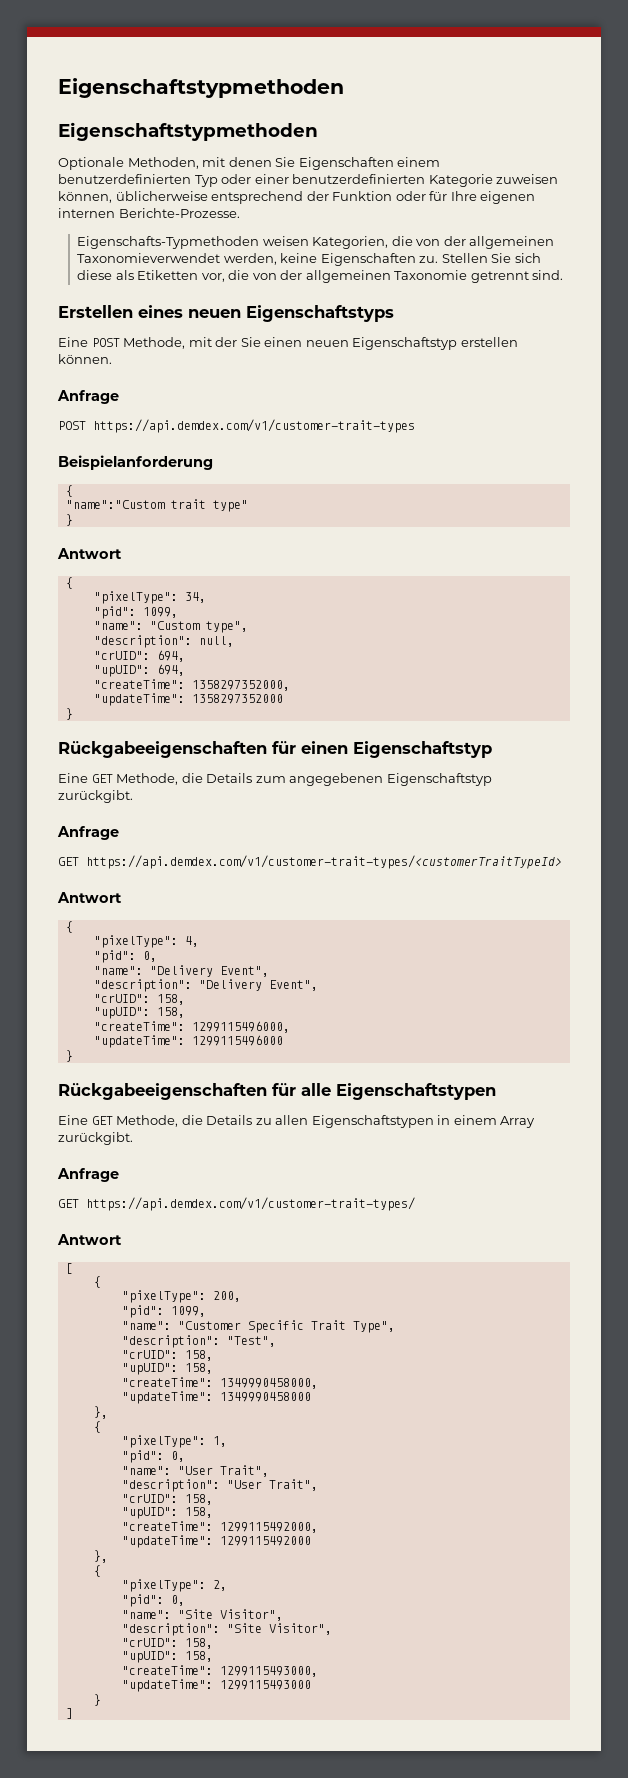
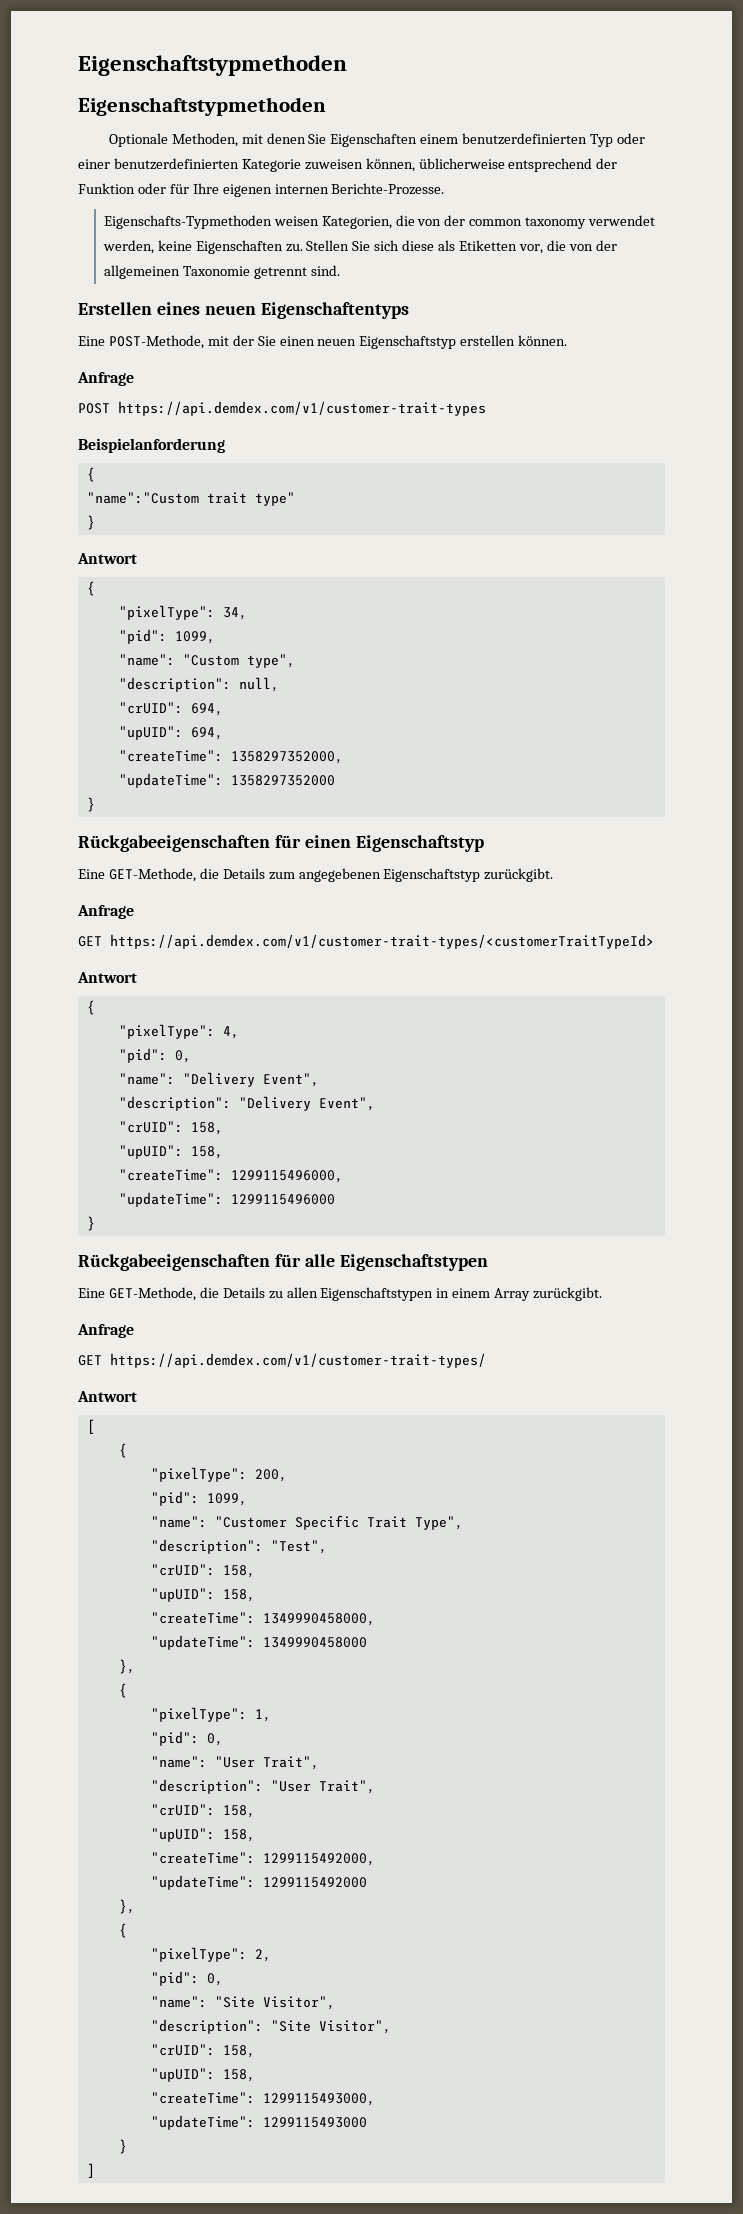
[469,236,555,249] [77,253,221,263] allgemeinen Taxonomieverwendet -> [469,215,656,229] common taxonomy verwendet
[246,305,394,322] [58,337,186,349] Eigenschaftstyps // Eine POST Methode, -> [260,302,409,319] [78,335,204,349] Eigenschaftentyps // Eine POST-Methode,
[91,773,179,785] GET Methode, -> [108,868,196,882] GET-Methode,
[91,1115,179,1127] GET Methode, -> [108,1287,196,1301] GET-Methode,

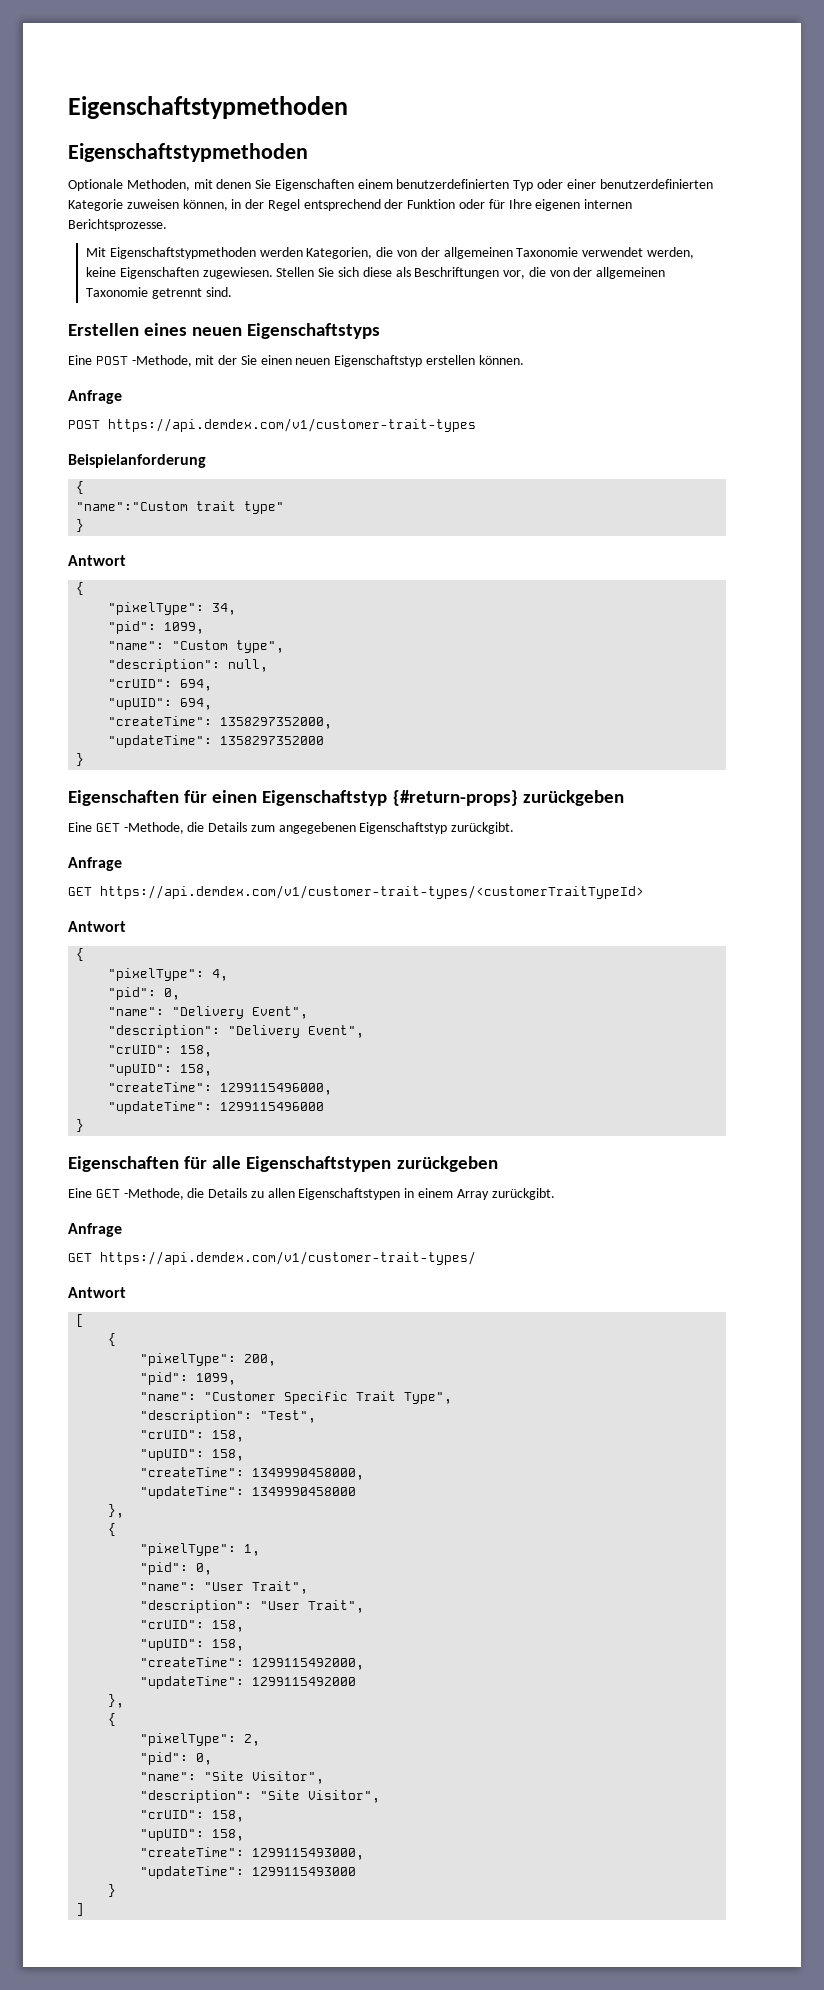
[418,158,505,169] üblicherweise -> [231,199,300,211] in der Regel
[331,183,445,195] [103,215,319,229] Berichte-Prozesse. // Eigenschafts-Typmethoden weisen -> [68,219,167,231] [86,247,303,259] Berichtsprozesse. // Mit Eigenschaftstypmethoden werden
[469,217,587,229] common taxonomy -> [443,247,579,259] allgemeinen Taxonomie
[285,244,303,252] zu. -> [202,267,273,279] zugewiesen.
[459,240,518,251] Etiketten -> [414,267,500,279] Beschriftungen
[260,302,409,319] [78,335,204,349] Eigenschaftentyps // Eine POST-Methode, -> [247,323,381,339] [68,355,192,367] Eigenschaftstyps // Eine POST -Methode,
[78,835,270,852] Rückgabeeigenschaften -> [68,790,179,806] Eigenschaften
[78,868,196,882] // Eine GET-Methode, -> [392,790,624,806] [68,822,184,834] {#return-props} zurückgeben // Eine GET -Methode,
[78,1254,270,1271] Rückgabeeigenschaften -> [68,1156,179,1172] Eigenschaften
[78,1287,196,1301] // Eine GET-Methode, -> [396,1156,498,1172] [68,1188,184,1200] zurückgeben // Eine GET -Methode,

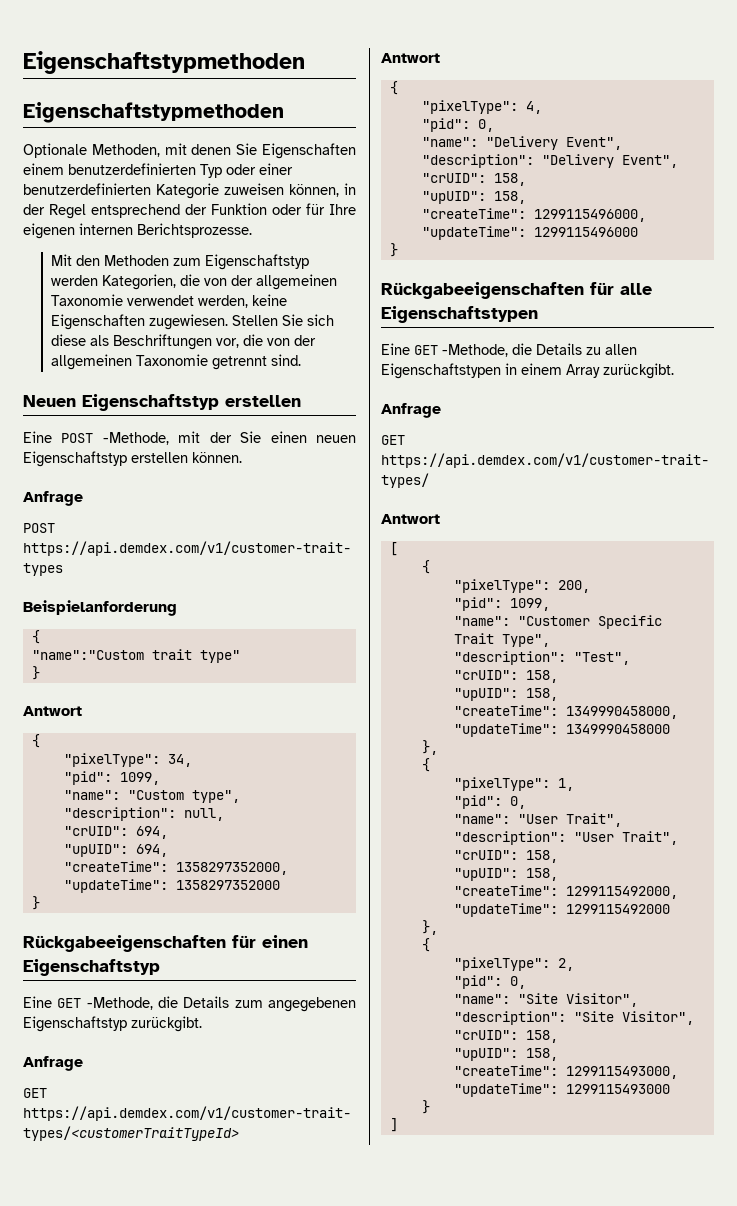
[109,247,256,259] Eigenschaftstypmethoden -> [76,254,310,270] den Methoden zum Eigenschaftstyp
[68,323,381,339] Erstellen eines neuen Eigenschaftstyps -> [23,394,301,411] Neuen Eigenschaftstyp erstellen
[68,790,179,806] Eigenschaften -> [23,935,226,952] Rückgabeeigenschaften
[392,790,624,806] {#return-props} zurückgeben -> (160, 967) none
[68,1156,179,1172] Eigenschaften -> [381,282,584,299] Rückgabeeigenschaften
[396,1156,498,1172] zurückgeben -> (538, 314) none

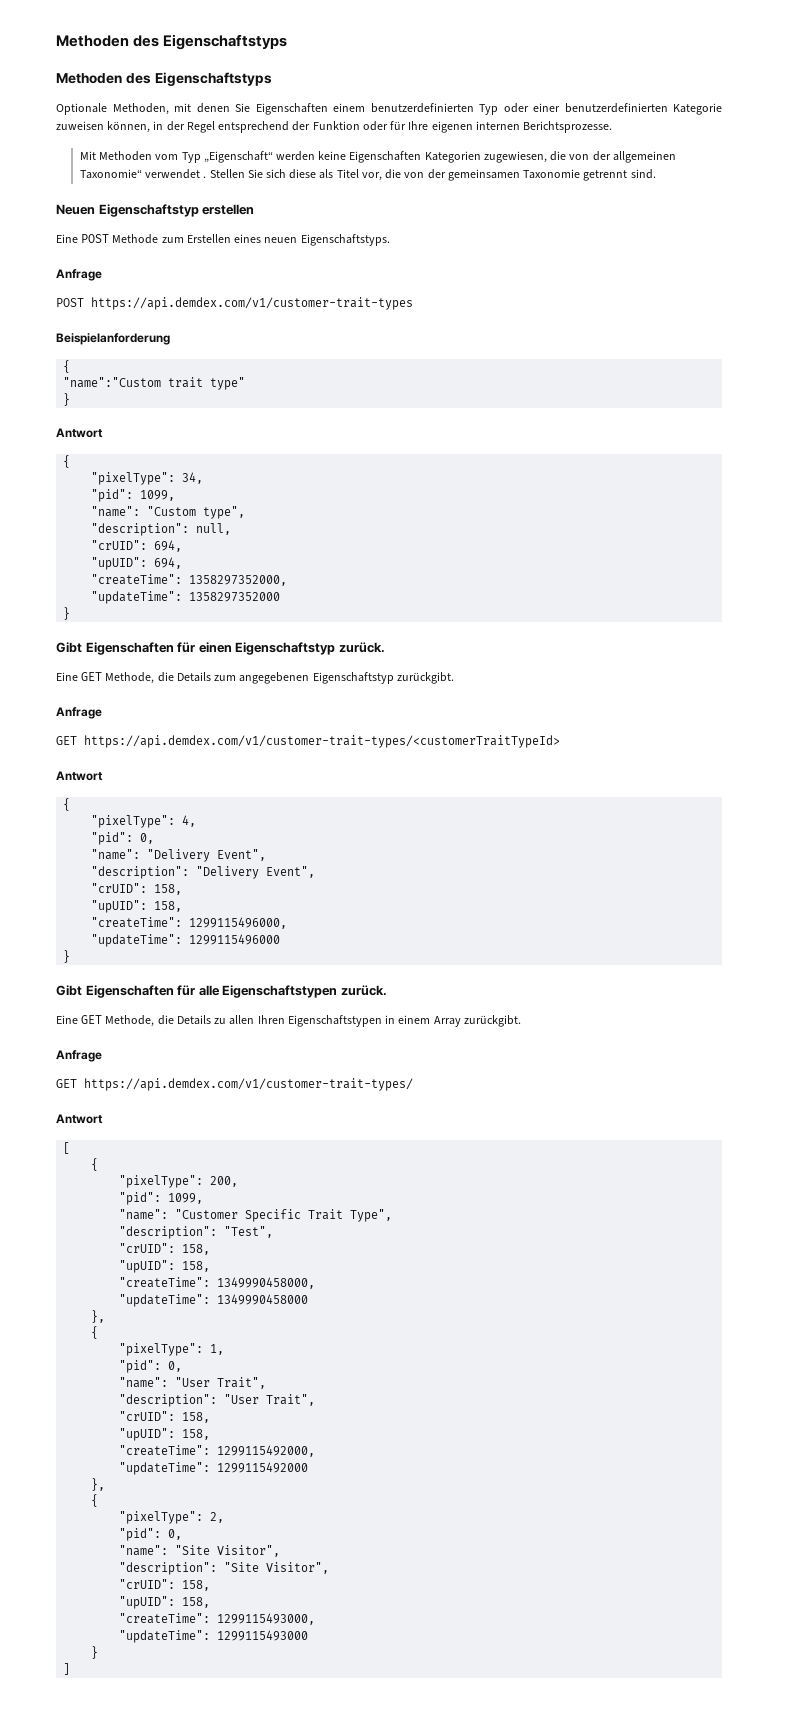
[23,51,305,74] [23,102,284,123] Eigenschaftstypmethoden // Eigenschaftstypmethoden -> [56,34,288,50] [56,72,272,86] Methoden des Eigenschaftstyps // Methoden des Eigenschaftstyps
[76,254,310,270] [51,274,338,290] [51,294,288,308] [51,314,229,330] den Methoden zum Eigenschaftstyp werden Kategorien, die von der allgemeinen Taxonomie verwendet werden, keine Eigenschaften zugewiesen. -> [99,151,676,163] [79,169,207,179] Methoden vom Typ „Eigenschaft“ werden keine Eigenschaften Kategorien zugewiesen, die von der allgemeinen Taxonomie“ verwendet .
[113,334,213,350] Beschriftungen -> [336,169,359,178] Titel
[51,354,133,370] allgemeinen -> [447,169,520,181] gemeinsamen
[102,431,356,445] [23,451,242,467] -Methode, mit der Sie einen neuen Eigenschaftstyp erstellen können. -> [112,234,390,246] Methode zum Erstellen eines neuen Eigenschaftstyps.
[23,935,226,952] Rückgabeeigenschaften -> [56,642,174,655] Gibt Eigenschaften
[23,996,153,1010] // Eine GET -Methode, -> [338,642,385,653] [56,672,155,684] zurück. // Eine GET Methode,
[381,282,584,299] Rückgabeeigenschaften -> [56,985,174,998] Gibt Eigenschaften
[381,343,508,357] // Eine GET -Methode, -> [340,985,387,996] [56,1015,155,1027] zurück. // Eine GET Methode,
(637, 349) none -> [257,1015,285,1024] Ihren

